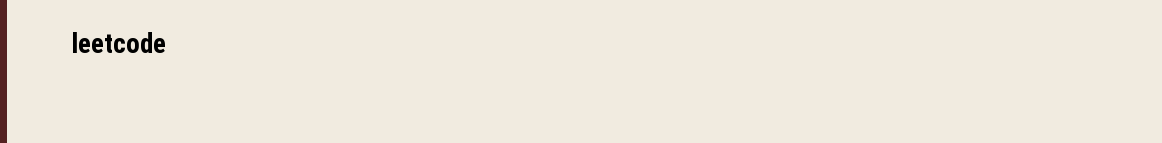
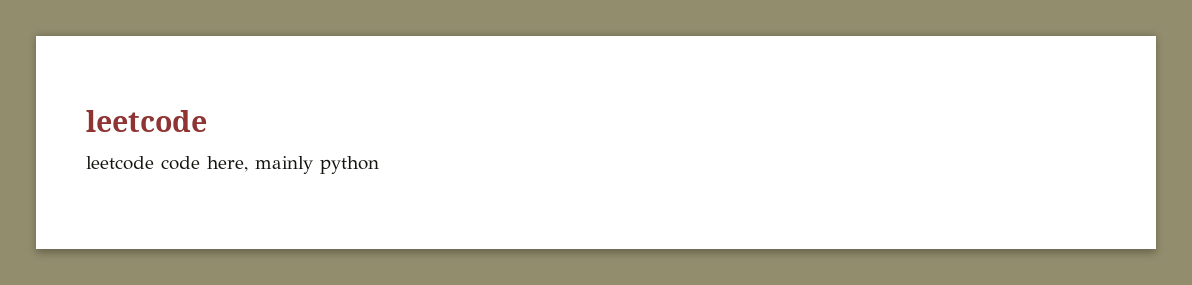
[71,32,166,53] leetcode -> [86,110,207,132] [86,156,379,174] leetcode // leetcode code here, mainly python

